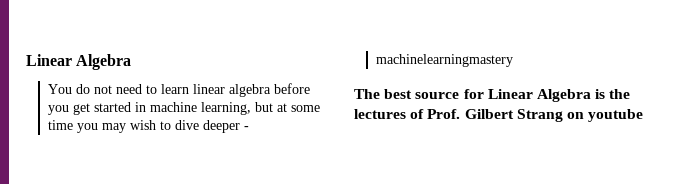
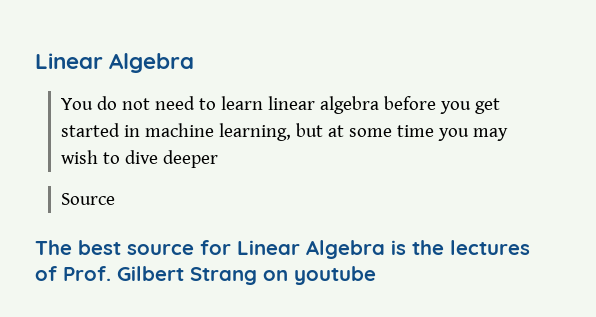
[243,126,249,130] [375,54,513,67] - machinelearningmastery -> [60,193,115,205] // Source

